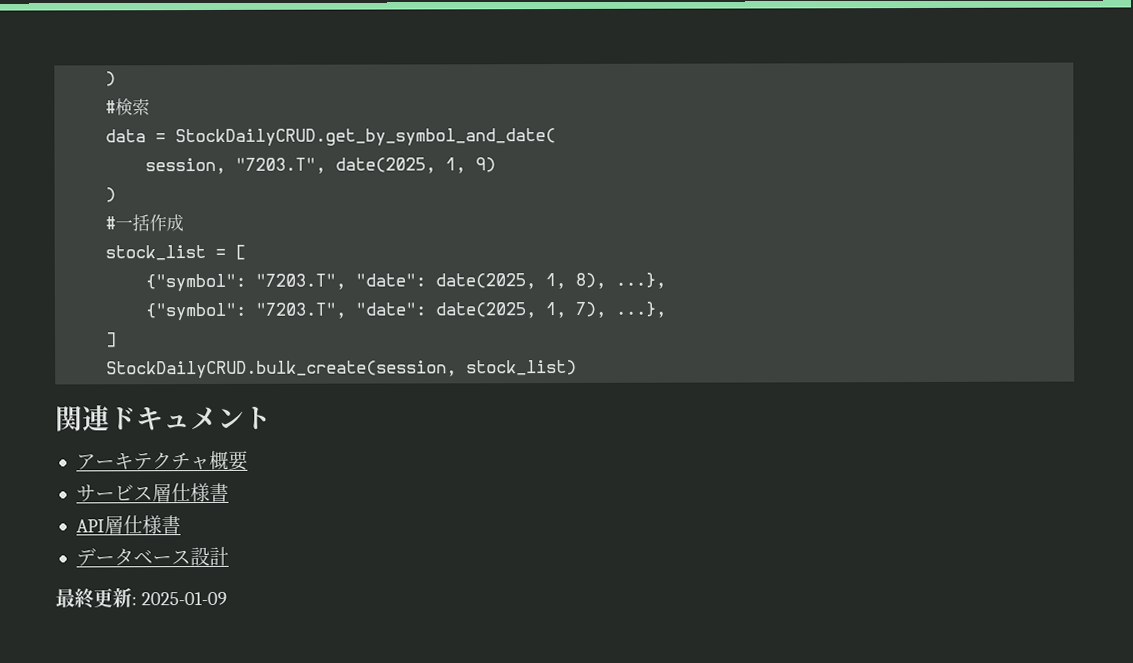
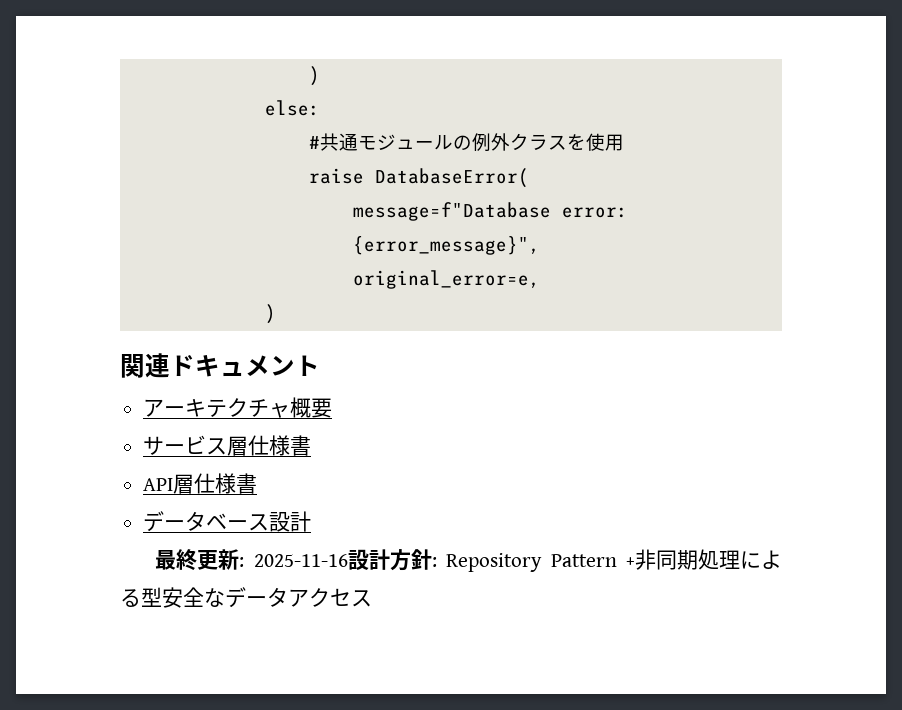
[105,71,117,87] [105,98,151,116] [105,128,557,147] [145,157,497,175] [105,187,117,203] [105,214,185,232] [105,244,247,261] [145,272,667,292] [145,301,667,321] [106,332,118,348] [106,359,578,379] ) // #検索 // data = StockDailyCRUD.get_by_symbol_and_date( // session, "7203.T", date(2025, 1, 9) // ) // #一括作成 // stock_list = [ // {"symbol": "7203.T", "date": date(2025, 1, 8), ...}, // {"symbol": "7203.T", "date": date(2025, 1, 7), ...}, // ] // StockDailyCRUD.bulk_create(session, stock_list) -> [308,66,320,86] [264,100,320,116] [308,133,624,152] [308,168,529,188] [352,202,628,221] [352,236,540,255] [352,270,540,289] [264,304,276,324] ) // else: // #共通モジュールの例外クラスを使用 // raise DatabaseError( // message=f"Database error: {error_message}", // original_error=e, // )
[141,591,228,606] 2025-01-09 -> [253,549,783,572] [120,587,372,608] 2025-11-16設計方針: Repository Pattern +非同期処理による型安全なデータアクセス

